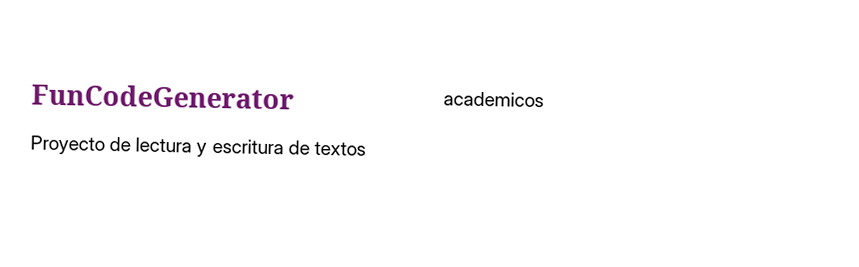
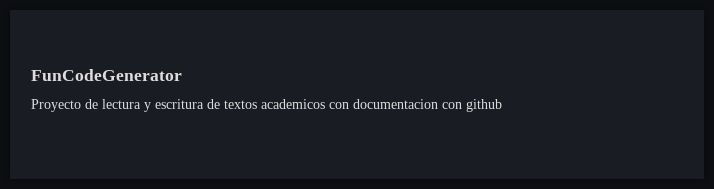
(544, 99) none -> [329,99,502,112] con documentacion con github

